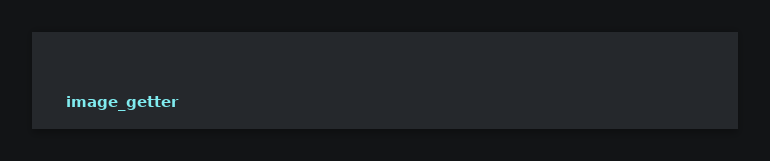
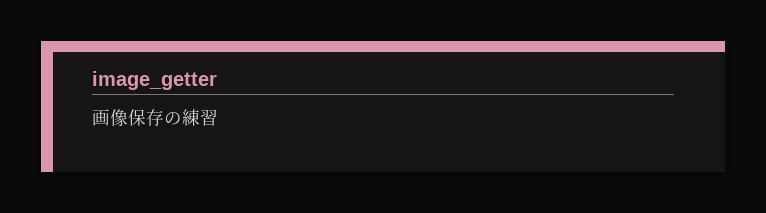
(179, 103) none -> [92,109,218,127] // 画像保存の練習

